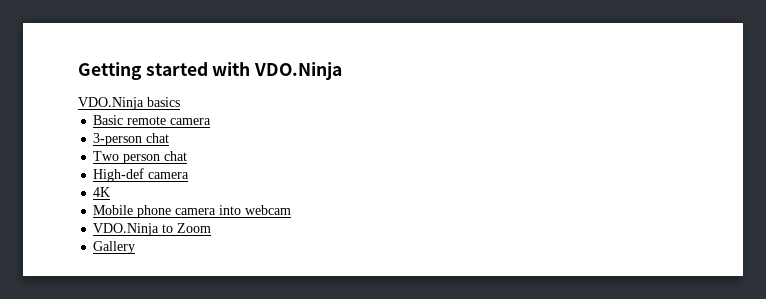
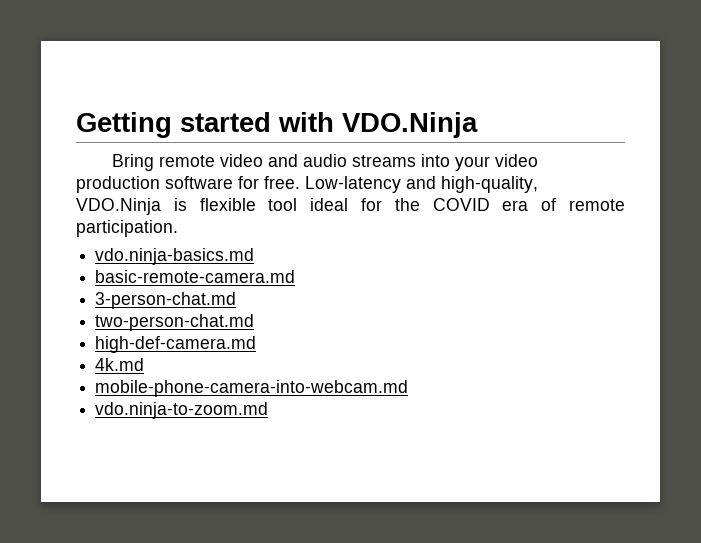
[78,97,180,110] [93,115,212,125] [93,133,170,146] [93,151,188,164] [93,168,190,182] [93,187,111,197] [93,205,292,218] [93,223,212,236] [93,241,136,254] VDO.Ninja basics // Basic remote camera // 3-person chat // Two person chat // High-def camera // 4K // Mobile phone camera into webcam // VDO.Ninja to Zoom // Gallery -> [111,154,538,171] [76,176,538,193] [76,198,626,215] [76,220,178,237] [95,248,255,265] [95,270,296,283] [95,292,237,309] [95,314,255,331] [95,336,257,353] [95,358,145,371] [95,380,409,397] [95,402,269,419] Bring remote video and audio streams into your video production software for free. Low-latency and high-quality, VDO.Ninja is flexible tool ideal for the COVID era of remote participation. // vdo.ninja-basics.md // basic-remote-camera.md // 3-person-chat.md // two-person-chat.md // high-def-camera.md // 4k.md // mobile-phone-camera-into-webcam.md // vdo.ninja-to-zoom.md

